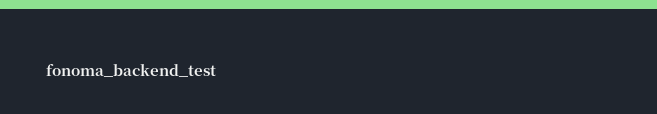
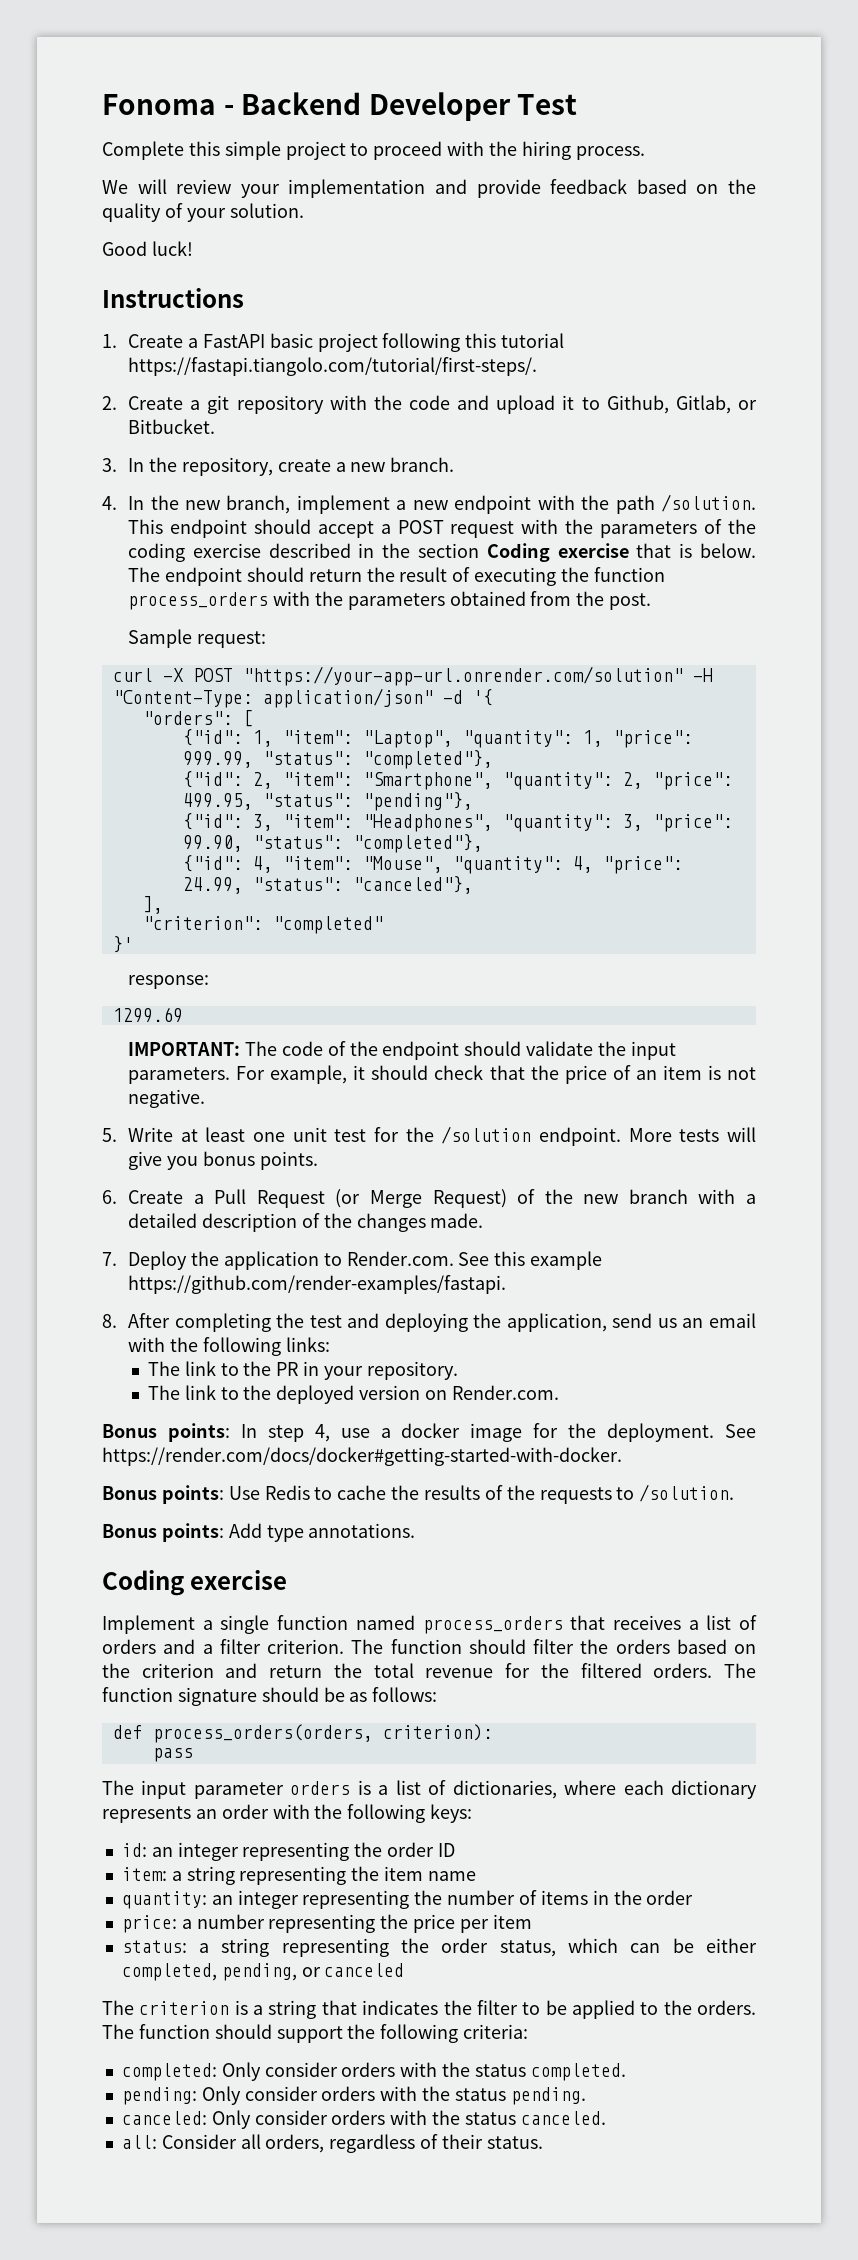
[46,63,216,77] fonoma_backend_test -> [102,92,578,121] [102,141,645,160] [102,179,757,198] [102,203,304,222] [102,241,193,256] [102,288,244,308] [102,333,565,352] [128,357,538,376] [102,395,757,414] [128,419,216,434] [102,457,455,476] [102,494,756,514] [128,519,756,538] [128,543,756,562] [128,567,665,586] [128,591,652,610] [128,629,266,648] [112,666,713,686] [112,688,493,708] [142,710,253,727] [182,729,693,748] [182,750,493,769] [182,771,733,790] [182,792,473,811] [182,813,733,832] [182,834,483,853] [182,855,683,874] [182,876,473,894] [142,896,163,914] [142,916,383,934] [112,936,133,953] [128,975,210,989] [112,1007,183,1023] [128,1041,676,1060] [128,1065,756,1084] [128,1089,206,1108] [102,1126,756,1146] [128,1151,318,1170] [102,1189,757,1208] [128,1213,484,1232] [102,1251,603,1270] [128,1275,507,1294] [102,1313,756,1332] [128,1337,330,1356] [147,1361,458,1380] [147,1385,559,1404] [102,1423,757,1442] [102,1447,622,1466] [102,1484,735,1504] [102,1523,416,1542] [102,1570,288,1596] [102,1615,757,1634] [102,1639,756,1654] [102,1663,757,1678] [102,1687,438,1706] [112,1724,493,1743] [152,1748,193,1762] [102,1780,757,1799] [102,1804,473,1823] [121,1842,455,1861] [121,1866,476,1885] [121,1890,694,1909] [121,1914,532,1933] [121,1938,758,1957] [121,1963,405,1981] [102,2000,756,2019] [102,2024,529,2043] [121,2062,626,2081] [121,2086,586,2105] [121,2110,606,2129] [121,2134,543,2153] Fonoma - Backend Developer Test // Complete this simple project to proceed with the hiring process. // We will review your implementation and provide feedback based on the quality of your solution. // Good luck! // Instructions // 1. Create a FastAPI basic project following this tutorial https://fastapi.tiangolo.com/tutorial/first-steps/. // 2. Create a git repository with the code and upload it to Github, Gitlab, or Bitbucket. // 3. In the repository, create a new branch. // 4. In the new branch, implement a new endpoint with the path /solution. This endpoint should accept a POST request with the parameters of the coding exercise described in the section Coding exercise that is below. The endpoint should return the result of executing the function process_orders with the parameters obtained from the post. // Sample request: // curl -X POST "https://your-app-url.onrender.com/solution" -H "Content-Type: application/json" -d '{ // "orders": [ // {"id": 1, "item": "Laptop", "quantity": 1, "price": 999.99, "status": "completed"}, // {"id": 2, "item": "Smartphone", "quantity": 2, "price": 499.95, "status": "pending"}, // {"id": 3, "item": "Headphones", "quantity": 3, "price": 99.90, "status": "completed"}, // {"id": 4, "item": "Mouse", "quantity": 4, "price": 24.99, "status": "canceled"}, // ], // "criterion": "completed" // }' // response: // 1299.69 // IMPORTANT: The code of the endpoint should validate the input parameters. For example, it should check that the price of an item is not negative. // 5. Write at least one unit test for the /solution endpoint. More tests will give you bonus points. // 6. Create a Pull Request (or Merge Request) of the new branch with a detailed description of the changes made. // 7. Deploy the application to Render.com. See this example https://github.com/render-examples/fastapi. // 8. After completing the test and deploying the application, send us an email with the following links: // The link to the PR in your repository. // The link to the deployed version on Render.com. // Bonus points: In step 4, use a docker image for the deployment. See https://render.com/docs/docker#getting-started-with-docker. // Bonus points: Use Redis to cache the results of the requests to /solution. // Bonus points: Add type annotations. // Coding exercise // Implement a single function named process_orders that receives a list of orders and a filter criterion. The function should filter the orders based on the criterion and return the total revenue for the filtered orders. The function signature should be as follows: // def process_orders(orders, criterion): // pass // The input parameter orders is a list of dictionaries, where each dictionary represents an order with the following keys: // id: an integer representing the order ID // item: a string representing the item name // quantity: an integer representing the number of items in the order // price: a number representing the price per item // status: a string representing the order status, which can be either completed, pending, or canceled // The criterion is a string that indicates the filter to be applied to the orders. The function should support the following criteria: // completed: Only consider orders with the status completed. // pending: Only consider orders with the status pending. // canceled: Only consider orders with the status canceled. // all: Consider all orders, regardless of their status.

